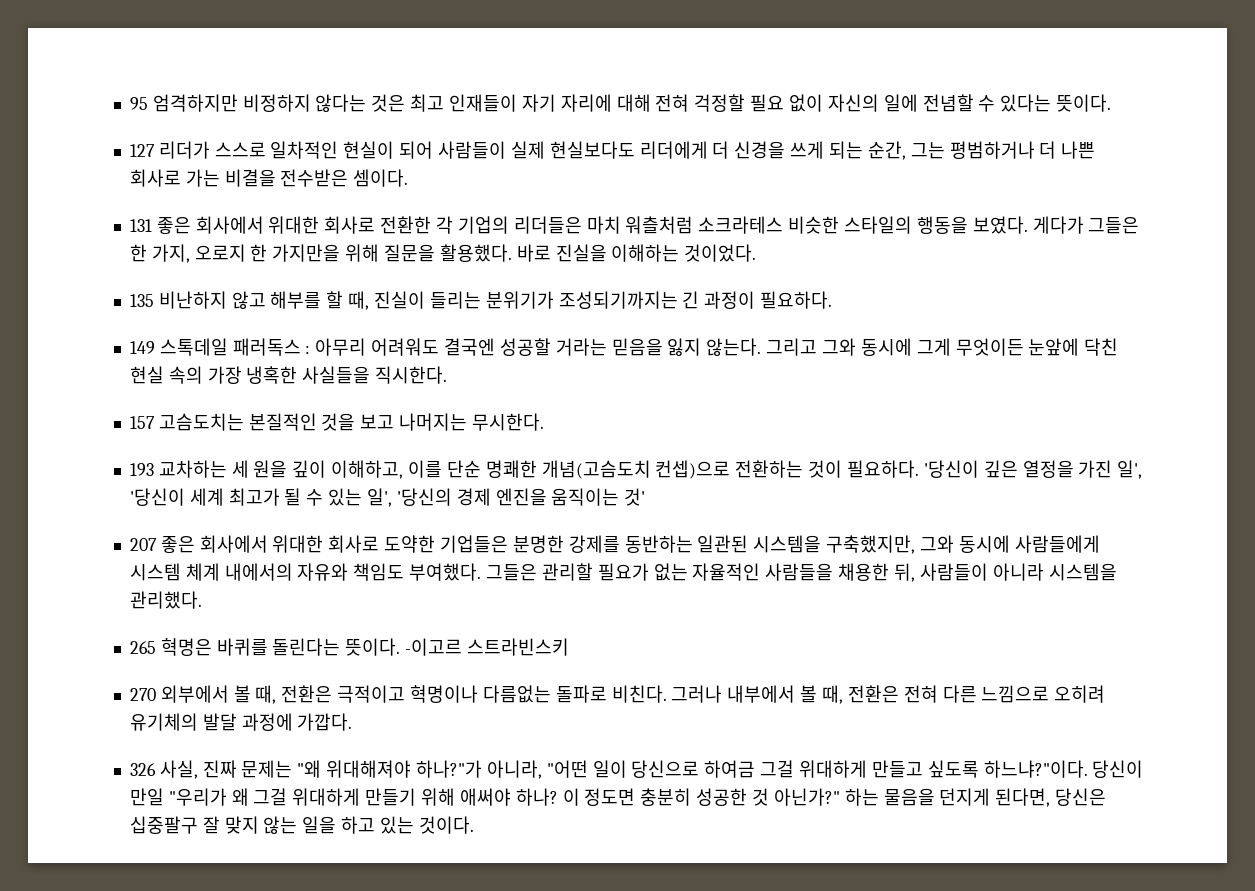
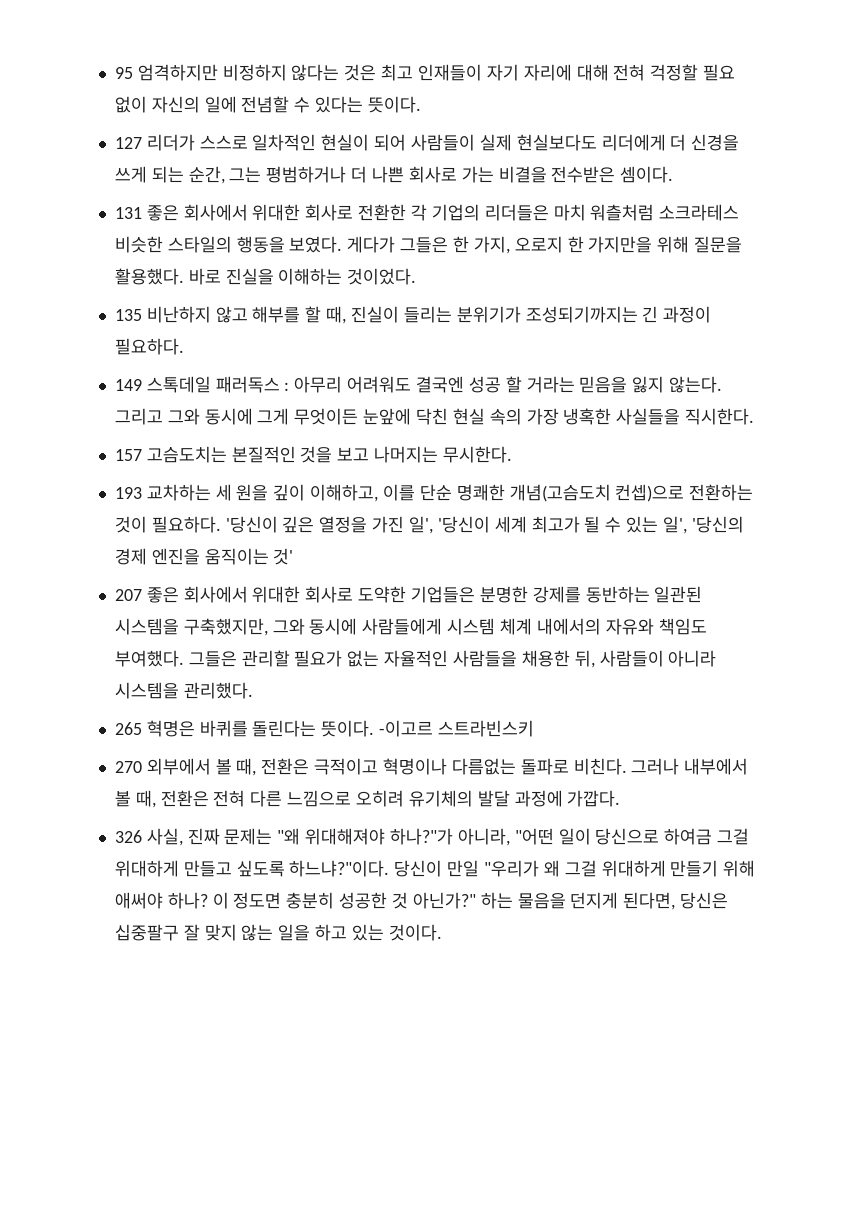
[499,338,551,356] 성공할 -> [468,376,522,393] 성공 할

